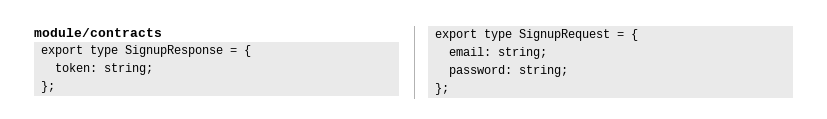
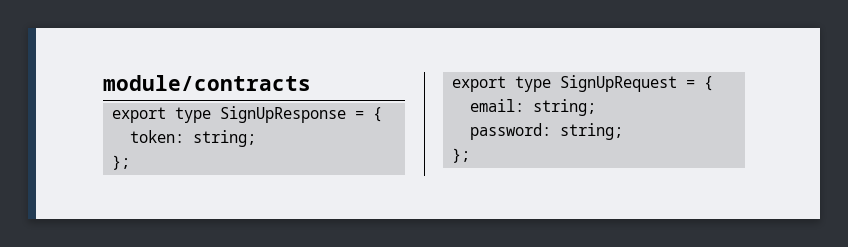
[124,45,223,57] SignupResponse -> [220,106,347,123] SignUpResponse
[518,29,610,41] SignupRequest -> [560,75,678,92] SignUpRequest

